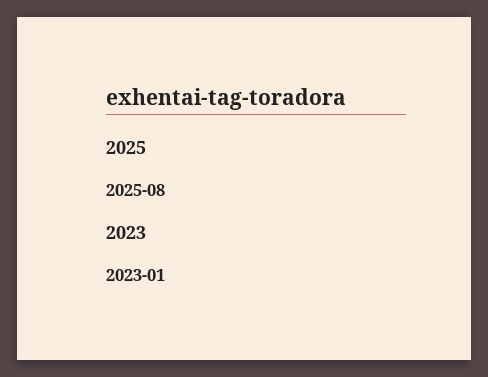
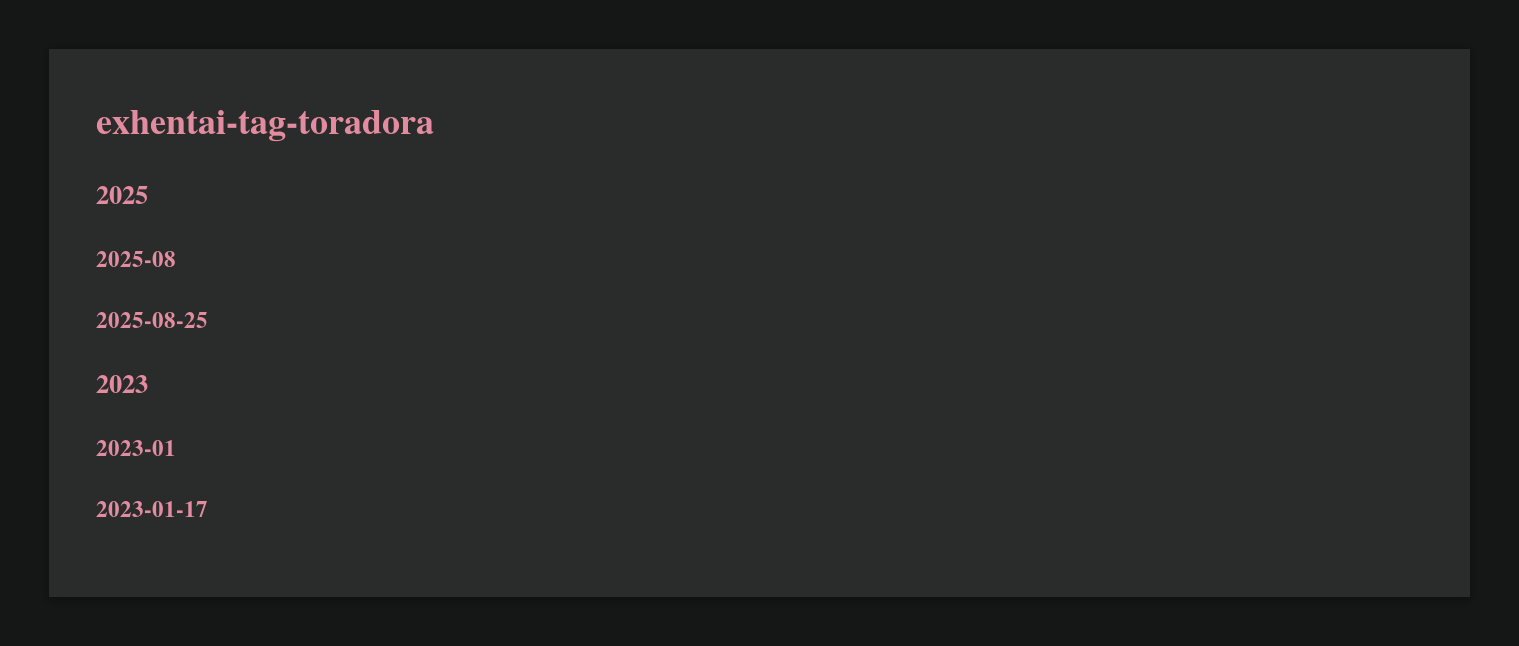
(165, 190) none -> [96,312,208,328] // 2025-08-25
(165, 275) none -> [96,501,208,517] // 2023-01-17

